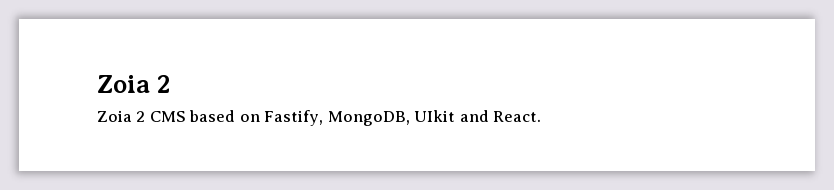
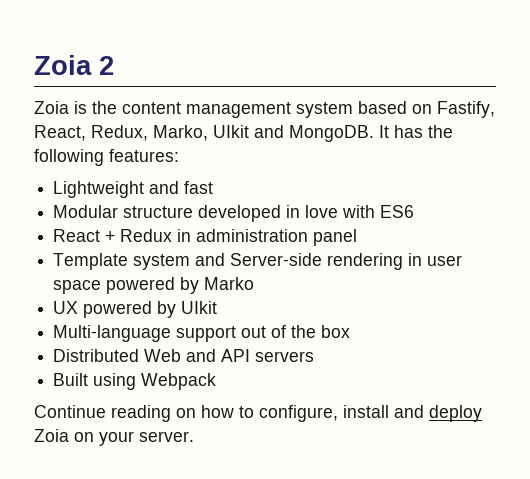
[136,110,542,126] 2 CMS based on Fastify, MongoDB, UIkit and React. -> [74,101,495,118] [34,125,453,142] [34,149,179,166] [53,181,214,198] [53,205,415,222] [53,229,358,246] [53,253,463,270] [53,277,255,294] [53,301,218,318] [53,325,351,342] [53,349,315,362] [53,373,217,390] [34,405,482,422] [34,429,194,446] is the content management system based on Fastify, React, Redux, Marko, UIkit and MongoDB. It has the following features: // Lightweight and fast // Modular structure developed in love with ES6 // React + Redux in administration panel // Template system and Server-side rendering in user space powered by Marko // UX powered by UIkit // Multi-language support out of the box // Distributed Web and API servers // Built using Webpack // Continue reading on how to configure, install and deploy Zoia on your server.

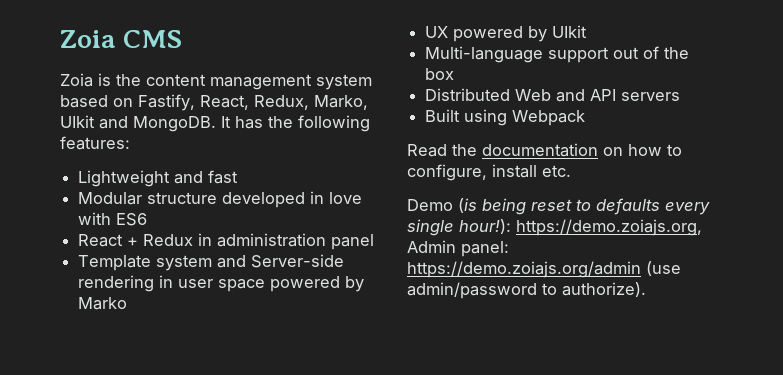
[34,55,114,75] Zoia 2 -> [60,30,183,48] Zoia CMS
[34,405,171,422] Continue reading -> [407,143,598,157] Read the documentation
[394,405,482,422] [34,429,194,446] and deploy Zoia on your server. -> [542,165,571,177] [407,198,710,215] [407,219,702,236] [407,240,509,257] [407,261,681,278] [407,282,646,299] etc. // Demo (is being reset to defaults every single hour!): https://demo.zoiajs.org, Admin panel: https://demo.zoiajs.org/admin (use admin/password to authorize).

